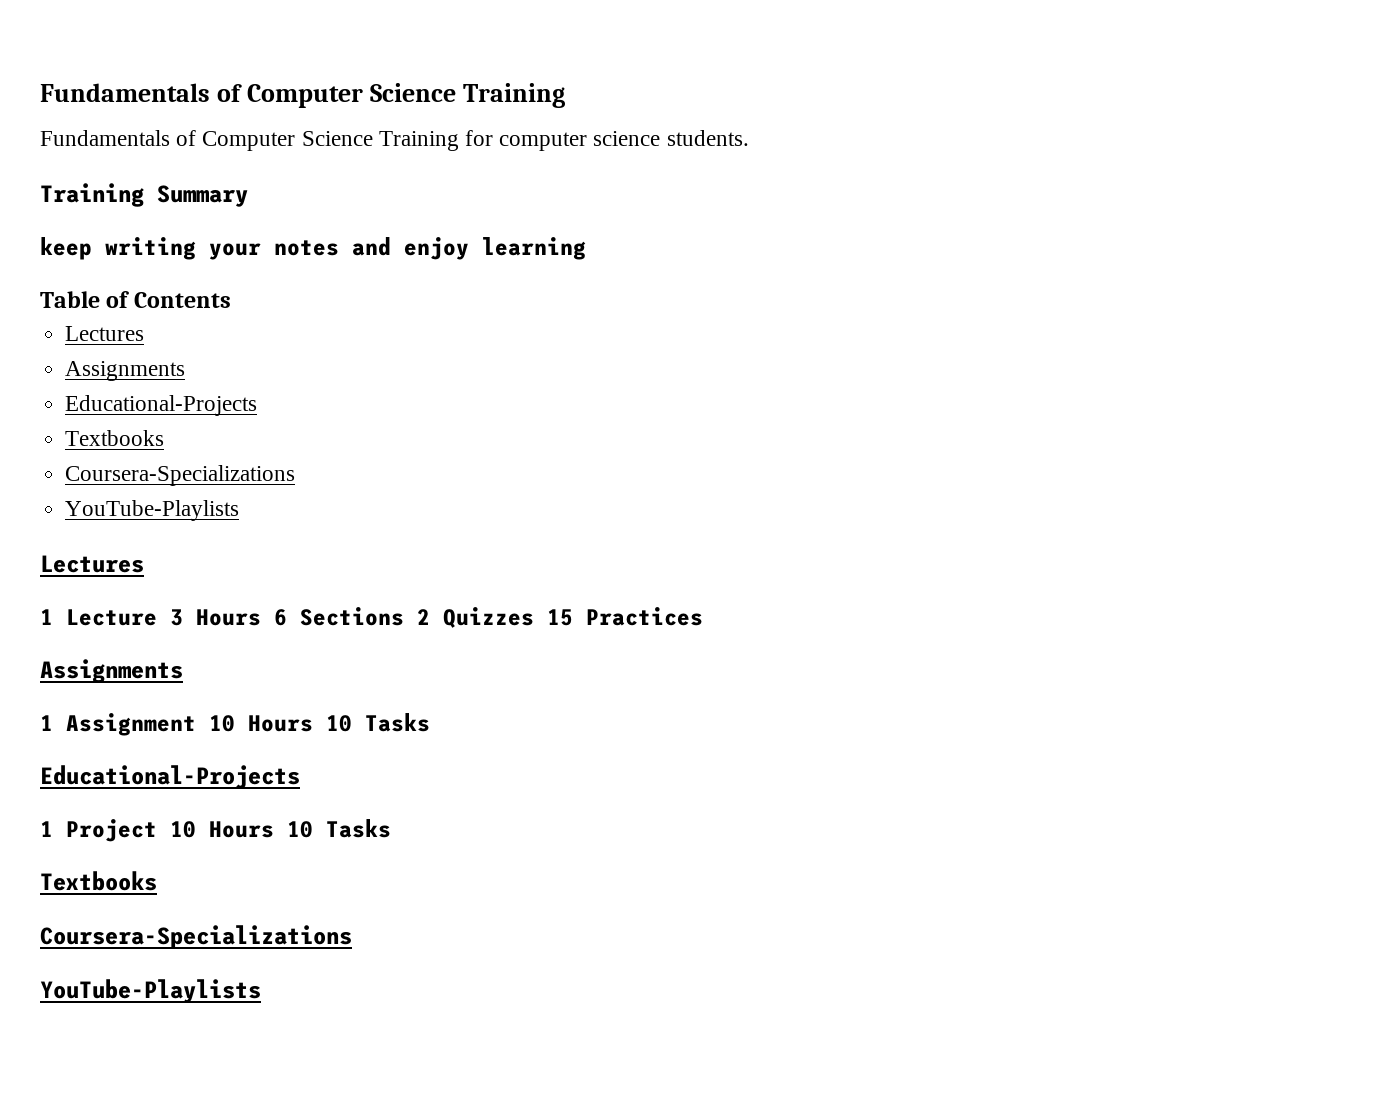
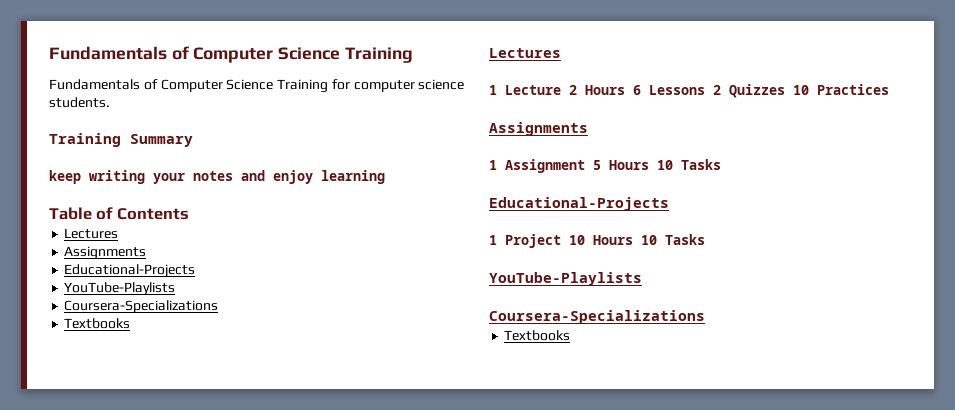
[65,430,165,446] [65,465,296,486] [65,500,240,521] Textbooks // Coursera-Specializations // YouTube-Playlists -> [64,282,176,295] [64,300,219,313] [64,318,131,329] YouTube-Playlists // Coursera-Specializations // Textbooks
[170,609,183,626] 3 -> [569,85,577,95] 2
[300,607,404,626] Sections -> [649,85,705,95] Lessons
[547,609,573,626] 15 -> [793,85,809,95] 10
[209,715,235,732] 10 -> [593,160,601,170] 5
[40,871,157,891] [40,925,352,949] [40,979,261,1003] Textbooks // Coursera-Specializations // YouTube-Playlists -> [489,272,642,286] [489,310,705,324] [504,330,571,341] YouTube-Playlists // Coursera-Specializations // Textbooks

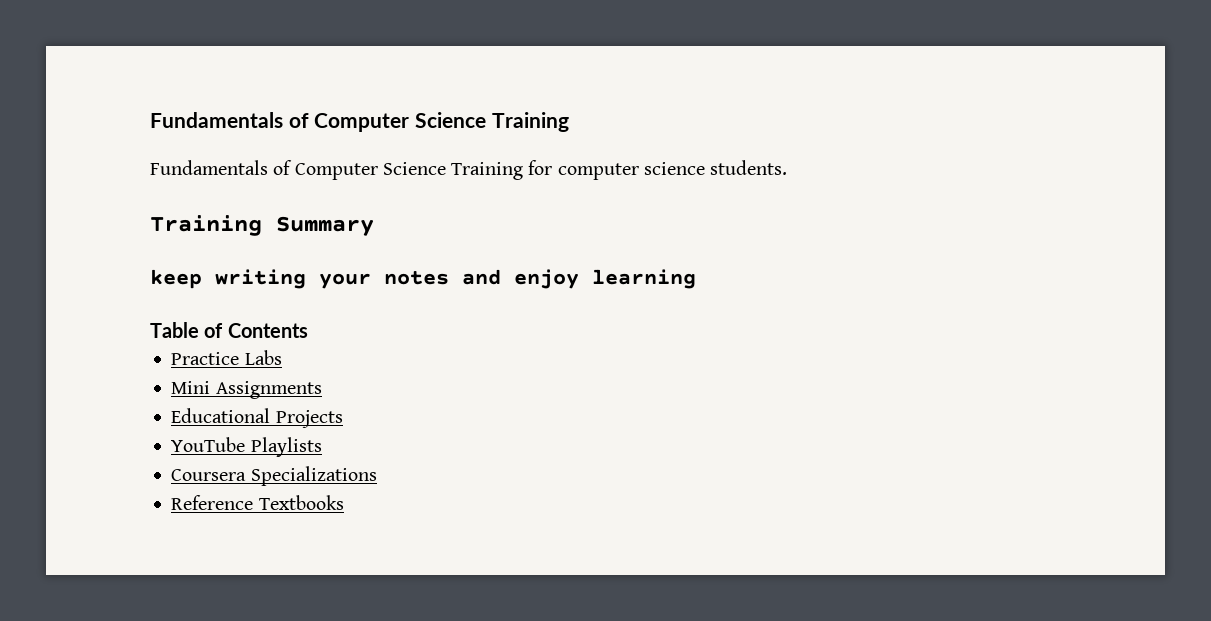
[64,228,119,239] [64,246,147,260] [64,264,196,278] [64,282,176,295] [64,300,219,313] [64,318,131,329] [489,48,561,58] [489,84,889,98] [489,122,588,136] [489,159,721,173] [489,197,669,211] [489,234,705,248] [489,272,642,286] [489,310,705,324] Lectures // Assignments // Educational-Projects // YouTube-Playlists // Coursera-Specializations // Textbooks // Lectures // 1 Lecture 2 Hours 6 Lessons 2 Quizzes 10 Practices // Assignments // 1 Assignment 5 Hours 10 Tasks // Educational-Projects // 1 Project 10 Hours 10 Tasks // YouTube-Playlists // Coursera-Specializations // -> [171,350,282,365] [171,381,322,399] [171,408,343,428] [171,437,322,457] [171,466,377,486] [171,495,254,510] Practice Labs // Mini Assignments // Educational Projects // YouTube Playlists // Coursera Specializations // Reference

